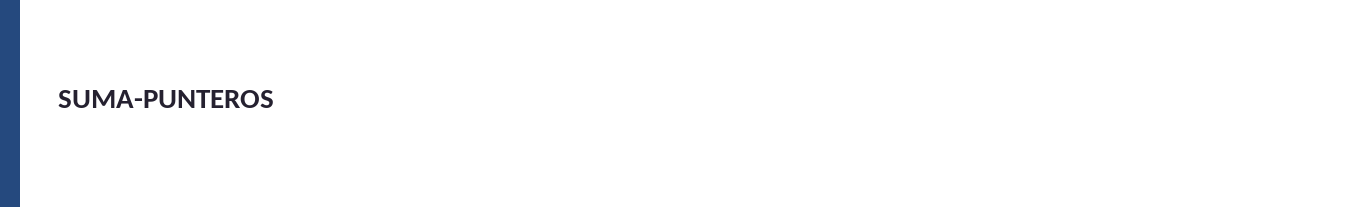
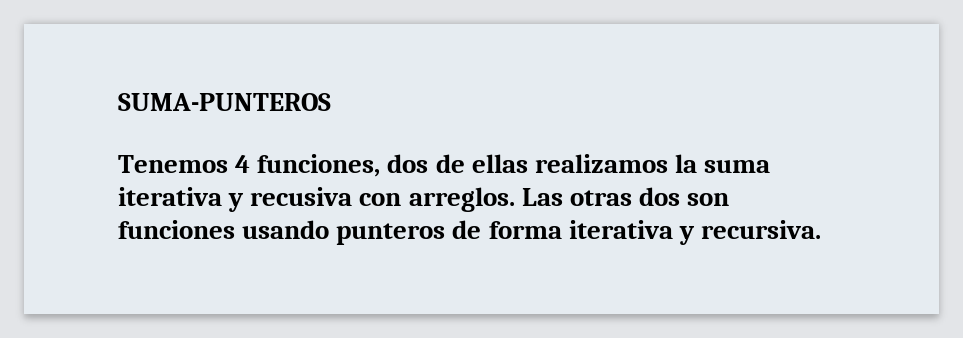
(274, 99) none -> [118,154,771,177] [118,187,730,212] [118,220,822,245] // Tenemos 4 funciones, dos de ellas realizamos la suma iterativa y recusiva con arreglos. Las otras dos son funciones usando punteros de forma iterativa y recursiva.

